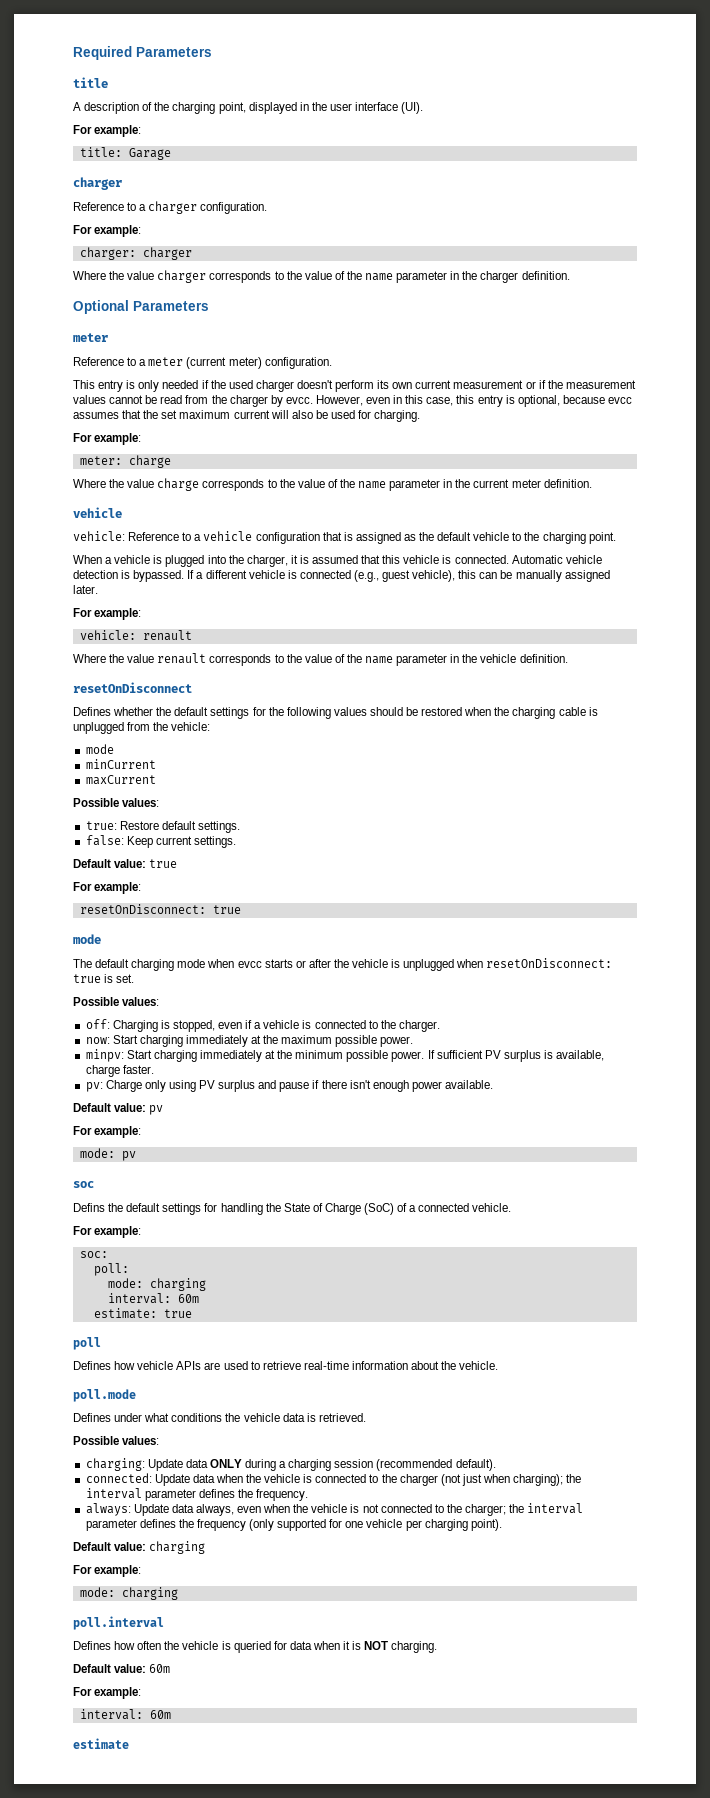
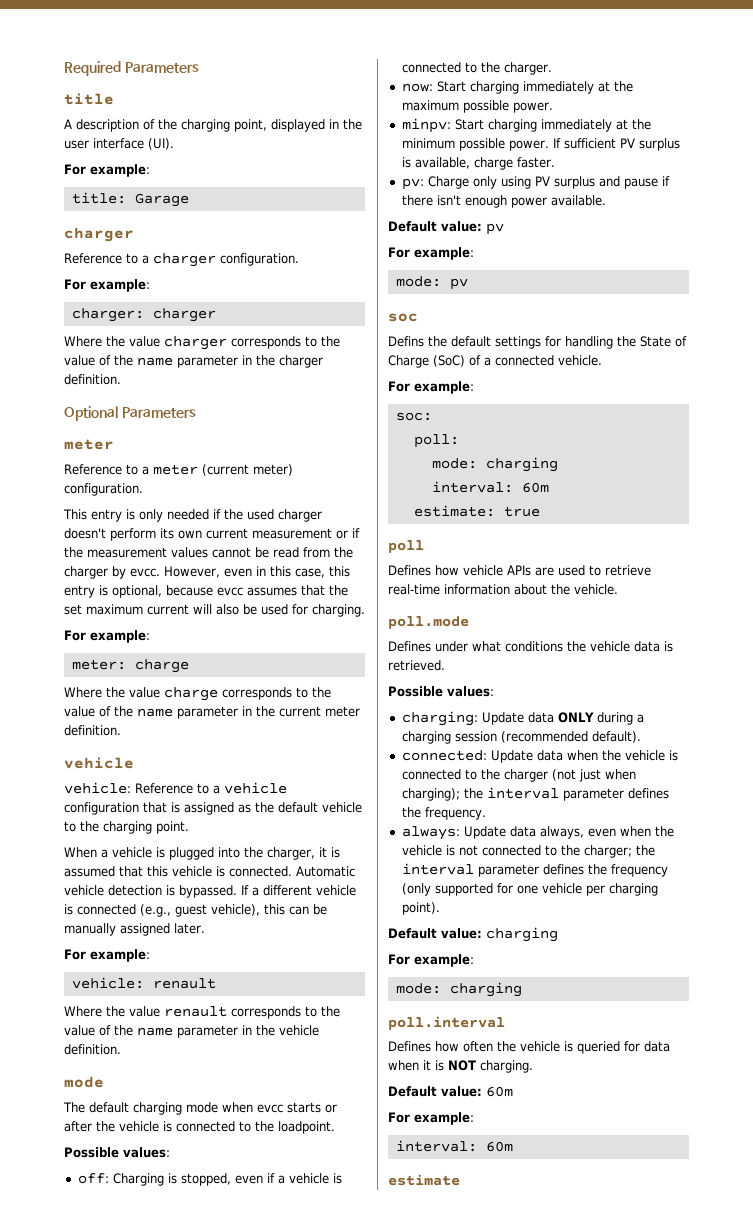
[73,682,192,693] [73,707,598,719] [73,722,211,734] [85,744,114,754] [85,759,156,769] [85,775,156,785] [73,798,160,807] [85,821,240,833] [85,835,236,848] [73,859,178,868] [73,882,142,894] [79,904,241,914] // resetOnDisconnect // Defines whether the default settings for the following values should be restored when the charging cable is unplugged from the vehicle: // mode // minCurrent // maxCurrent // Possible values: // true: Restore default settings. // false: Keep current settings. // Default value: true // For example: // resetOnDisconnect: true -> (121, 1049) none
[403,958,613,971] [73,974,135,983] unplugged when resetOnDisconnect: true is set. -> [176,1121,335,1134] connected to the loadpoint.

